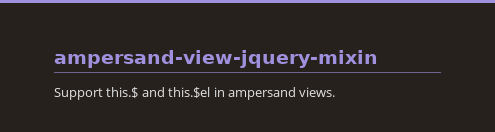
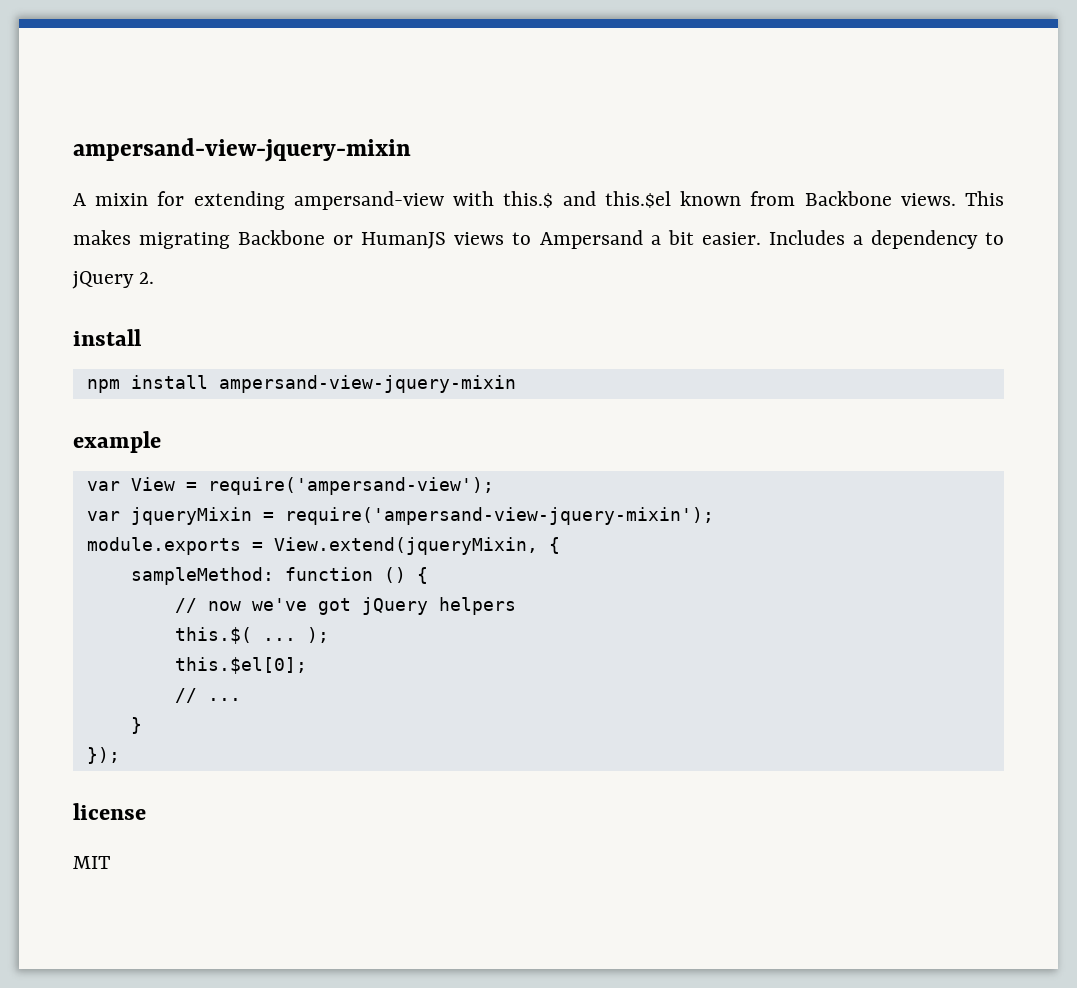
[54,50,378,68] [54,87,336,100] ampersand-view-jquery-mixin // Support this.$ and this.$el in ampersand views. -> [73,138,411,162] [73,191,1005,210] [73,230,1004,249] [72,271,155,289] [73,329,141,346] [86,375,516,393] [73,431,161,453] [86,477,494,495] [86,507,714,525] [86,537,560,555] [130,567,428,585] [174,597,516,615] [174,627,329,644] [174,657,307,674] [174,688,241,703] [130,717,142,734] [86,747,120,764] [73,803,146,820] [73,856,110,869] ampersand-view-jquery-mixin // A mixin for extending ampersand-view with this.$ and this.$el known from Backbone views. This makes migrating Backbone or HumanJS views to Ampersand a bit easier. Includes a dependency to jQuery 2. // install // npm install ampersand-view-jquery-mixin // example // var View = require('ampersand-view'); // var jqueryMixin = require('ampersand-view-jquery-mixin'); // module.exports = View.extend(jqueryMixin, { // sampleMethod: function () { // // now we've got jQuery helpers // this.$( ... ); // this.$el[0]; // // ... // } // }); // license // MIT

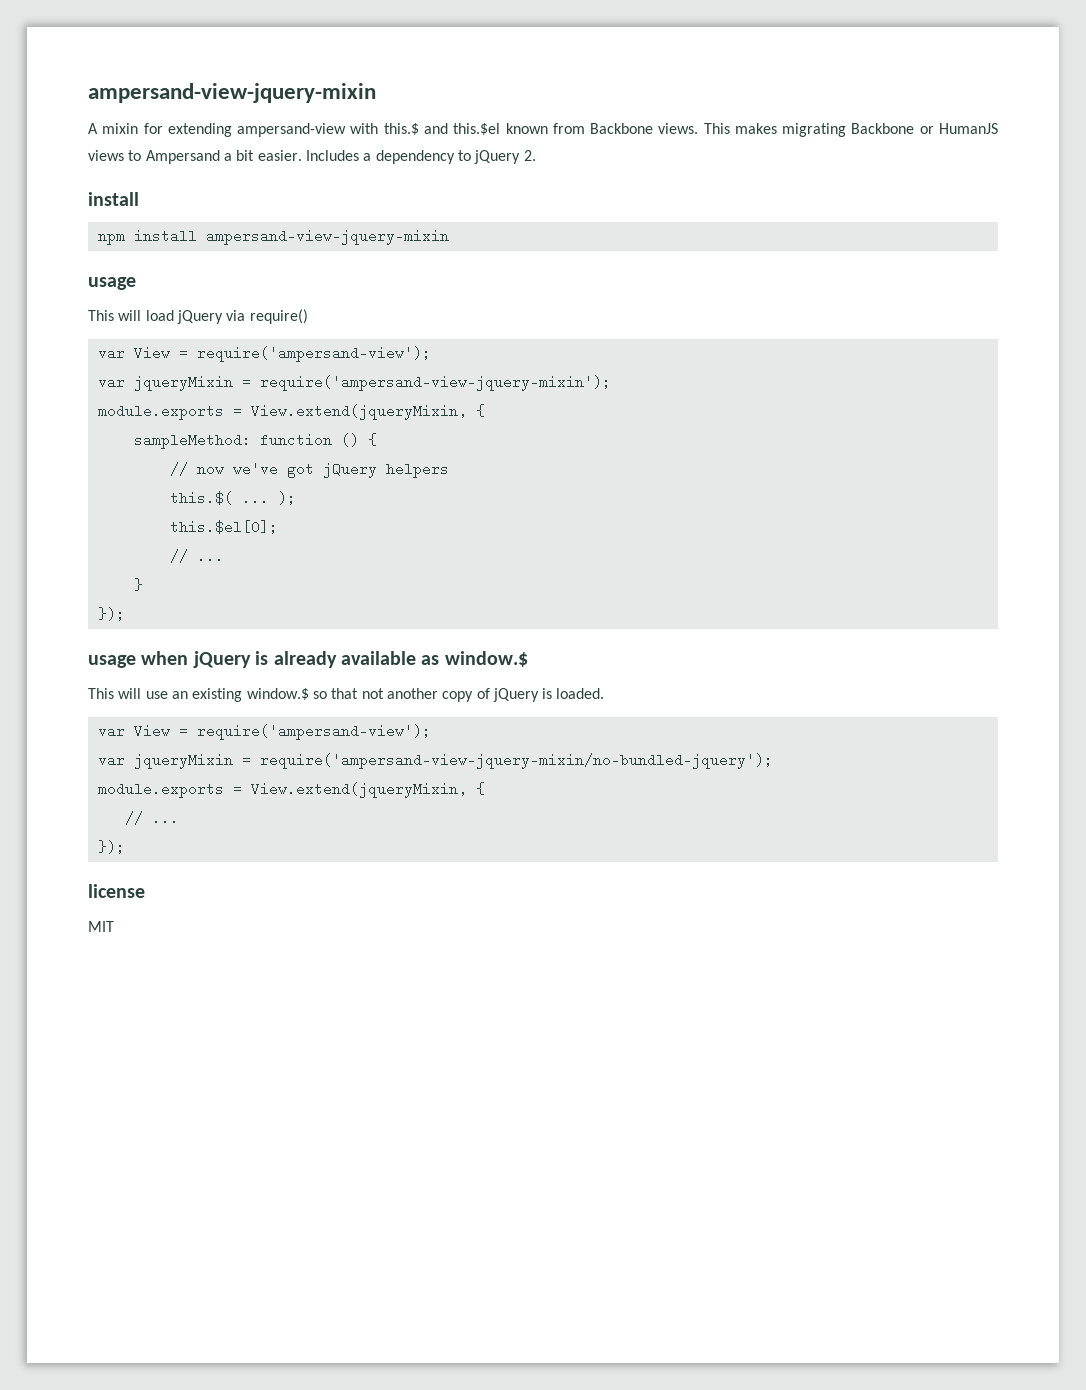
[73,431,161,453] example -> [88,277,136,290] [88,309,308,324] usage // This will load jQuery via require()
(120, 755) none -> [88,651,528,668] [88,688,605,702] [97,724,431,740] [97,753,773,769] [97,782,485,798] [124,811,179,825] [97,840,125,854] // usage when jQuery is already available as window.$ // This will use an existing window.$ so that not another copy of jQuery is loaded. // var View = require('ampersand-view'); // var jqueryMixin = require('ampersand-view-jquery-mixin/no-bundled-jquery'); // module.exports = View.extend(jqueryMixin, { // // ... // });

